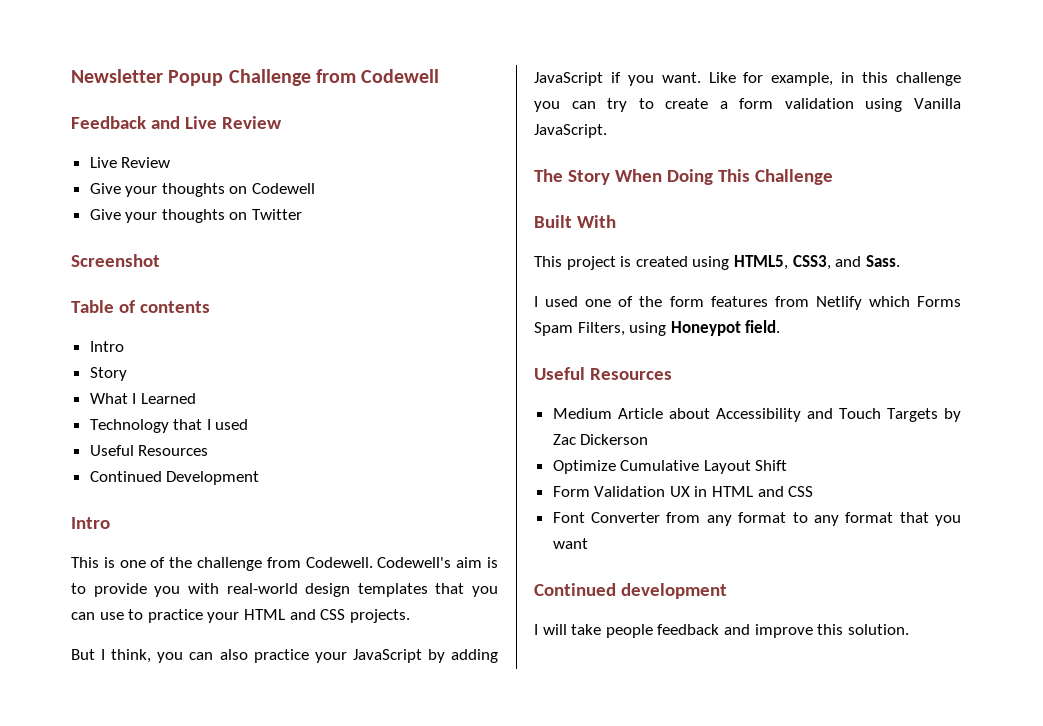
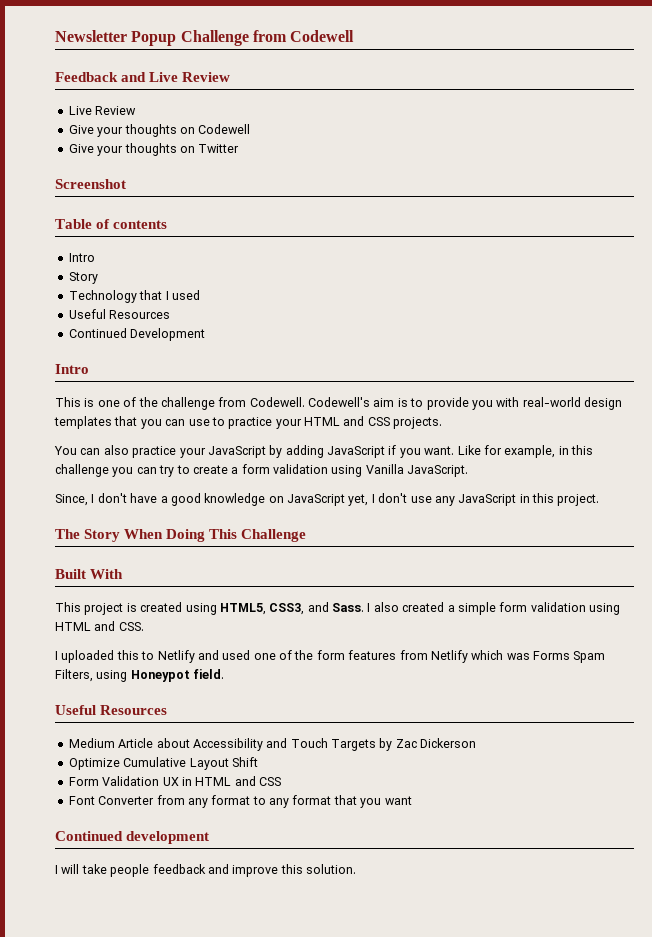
[89,393,196,404] // What I Learned -> (98, 278) none
[71,649,184,663] But I think, you -> [54,446,77,455] You
(607, 131) none -> [55,493,600,506] // Since, I don't have a good knowledge on JavaScript yet, I don't use any JavaScript in this project.
[534,296,538,307] // I -> [367,602,620,615] [55,621,144,631] [55,650,219,663] I also created a simple form validation using HTML and CSS. // I uploaded this to Netlify and
(910, 301) none -> [506,653,530,660] was

